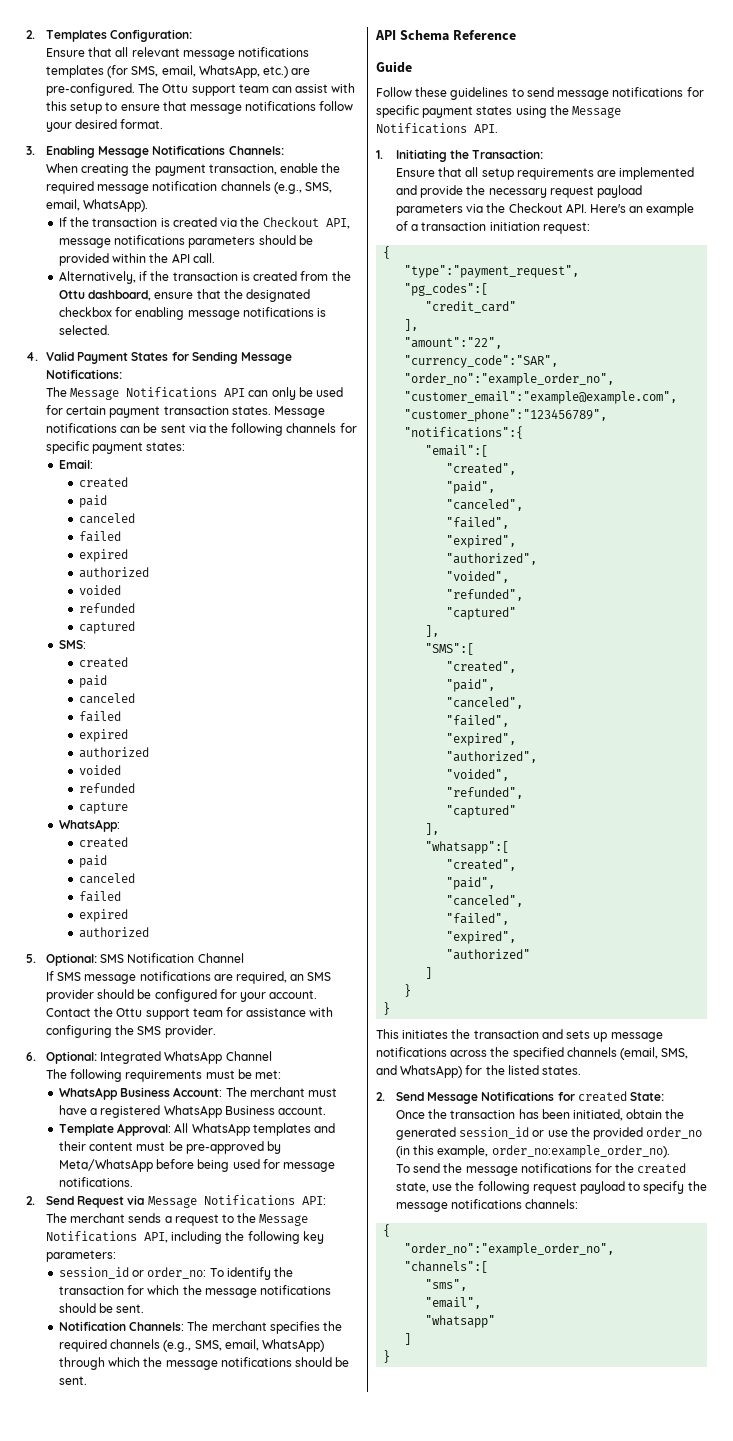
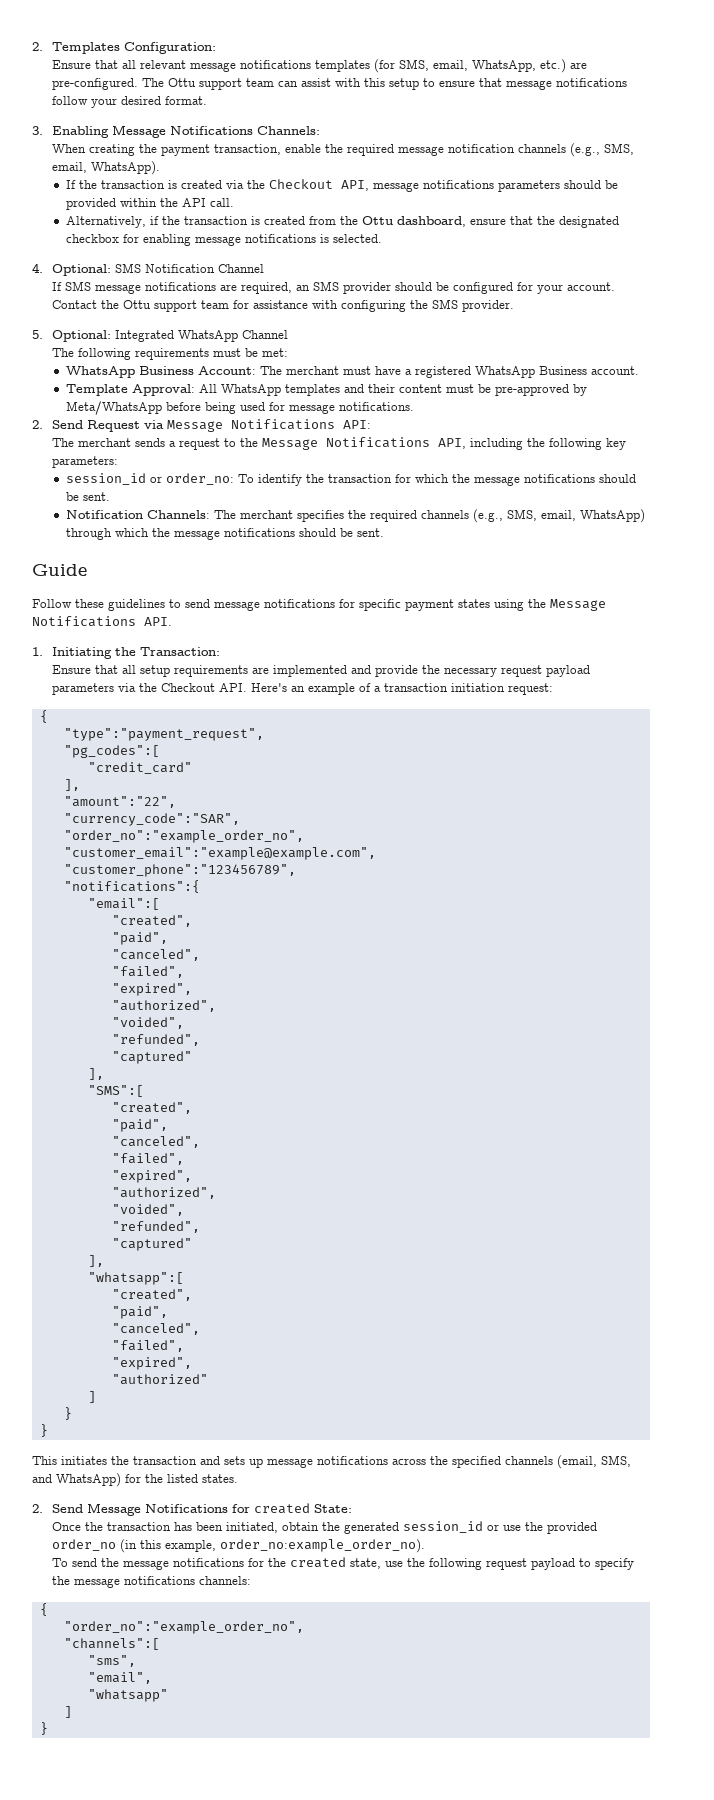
[45,351,292,364] [45,369,122,379] [45,387,343,400] [45,405,325,418] [45,423,357,436] [45,441,186,454] [58,459,93,469] [78,477,128,488] [78,495,107,508] [78,513,135,524] [78,531,121,542] [78,549,128,562] [78,567,149,578] [78,585,121,595] [78,603,135,613] [78,621,135,634] [58,640,86,649] [78,657,128,668] [78,675,107,688] [78,693,135,704] [78,711,121,722] [78,729,128,742] [78,747,149,758] [78,765,121,775] [78,783,135,793] [78,802,128,814] [58,819,120,832] [78,837,128,848] [78,855,107,868] [78,873,135,884] [78,891,121,902] [78,909,128,922] [78,927,149,938] [26,954,36,963] Valid Payment States for Sending Message Notifications: // The Message Notifications API can only be used for certain payment transaction states. Message notifications can be sent via the following channels for specific payment states: // Email: // created // paid // canceled // failed // expired // authorized // voided // refunded // captured // SMS: // created // paid // canceled // failed // expired // authorized // voided // refunded // capture // WhatsApp: // created // paid // canceled // failed // expired // authorized // 5. -> (43, 268) none
[26,1052,36,1061] 6. -> [32,330,43,339] 5.
[375,30,516,41] // API Schema Reference -> (385, 532) none

